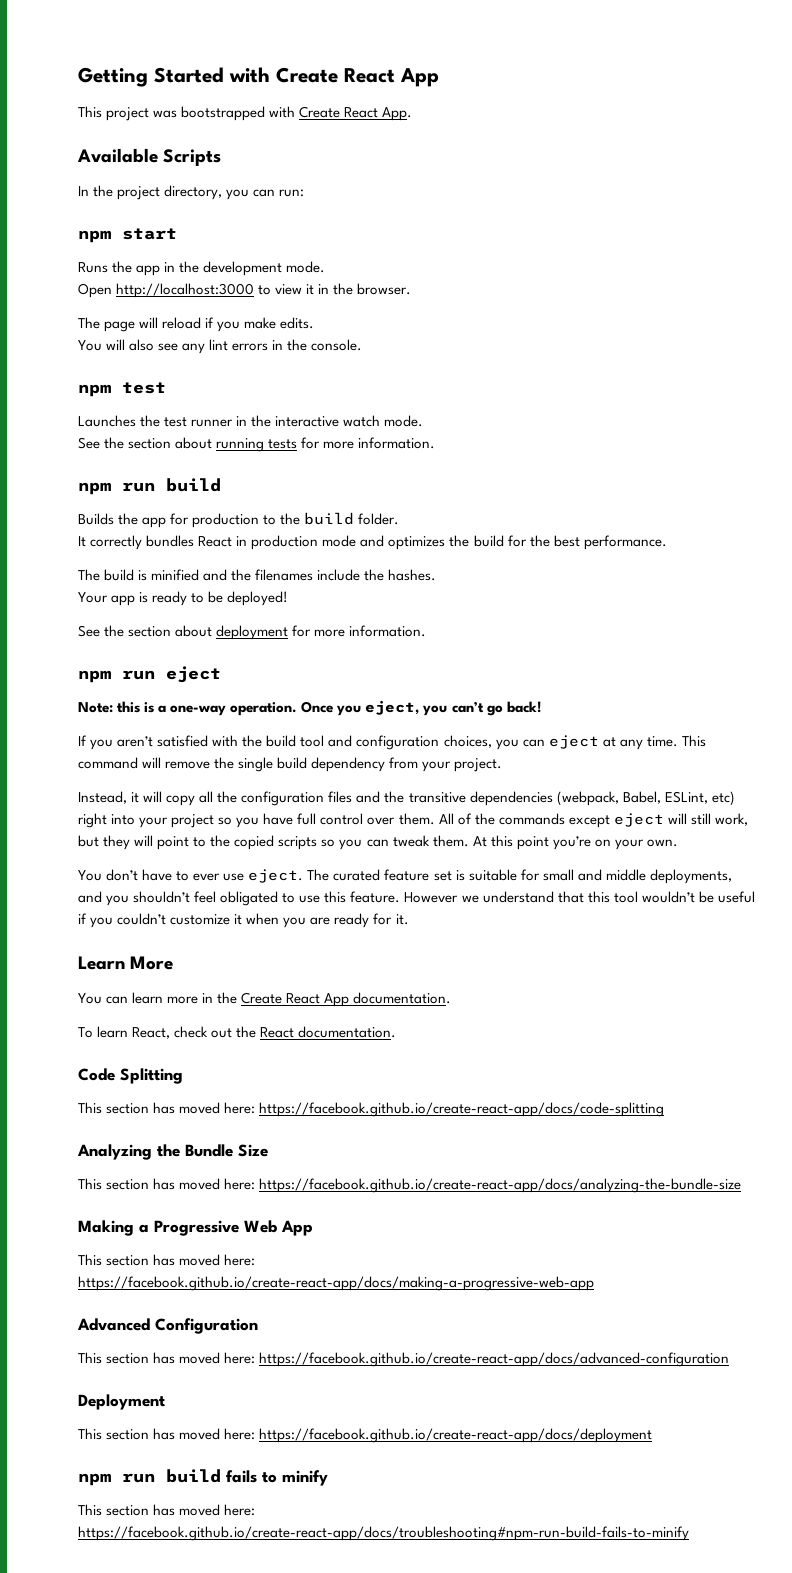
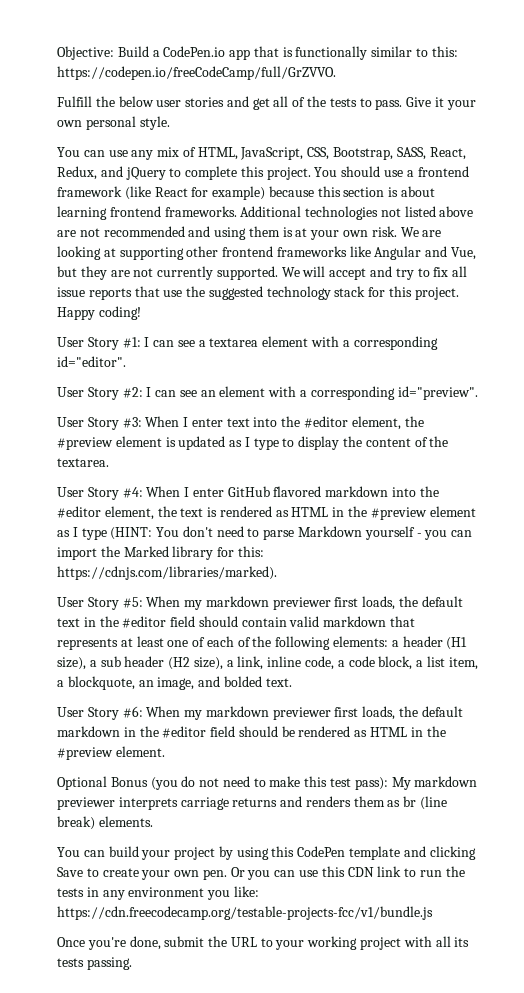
[78,67,439,87] [78,106,413,121] [77,148,222,166] [78,185,305,200] [78,228,177,243] [78,261,326,276] [78,283,412,298] [78,317,315,332] [78,339,363,354] [78,382,166,397] [78,415,424,427] [78,437,436,452] [78,478,221,495] [78,512,400,528] [78,535,667,550] [78,569,437,581] [78,591,289,606] [78,625,427,640] [78,666,221,683] [78,700,542,716] [78,735,706,750] [78,757,503,772] [78,791,735,806] [78,813,748,828] [78,835,678,850] [78,869,732,884] [78,891,755,906] [78,913,409,928] [78,956,174,970] [78,992,452,1007] [78,1026,397,1039] [78,1068,183,1084] [78,1102,665,1117] [77,1144,268,1160] [78,1178,742,1193] [78,1220,313,1236] [78,1254,256,1266] [78,1276,594,1291] [77,1318,258,1334] [78,1352,730,1367] [78,1394,165,1410] [78,1428,653,1443] [78,1469,328,1486] [78,1504,256,1516] [78,1526,689,1541] Getting Started with Create React App // This project was bootstrapped with Create React App. // Available Scripts // In the project directory, you can run: // npm start // Runs the app in the development mode. // Open http://localhost:3000 to view it in the browser. // The page will reload if you make edits. // You will also see any lint errors in the console. // npm test // Launches the test runner in the interactive watch mode. // See the section about running tests for more information. // npm run build // Builds the app for production to the build folder. // It correctly bundles React in production mode and optimizes the build for the best performance. // The build is minified and the filenames include the hashes. // Your app is ready to be deployed! // See the section about deployment for more information. // npm run eject // Note: this is a one-way operation. Once you eject, you can’t go back! // If you aren’t satisfied with the build tool and configuration choices, you can eject at any time. This command will remove the single build dependency from your project. // Instead, it will copy all the configuration files and the transitive dependencies (webpack, Babel, ESLint, etc) right into your project so you have full control over them. All of the commands except eject will still work, but they will point to the copied scripts so you can tweak them. At this point you’re on your own. // You don’t have to ever use eject. The curated feature set is suitable for small and middle deployments, and you shouldn’t feel obligated to use this feature. However we understand that this tool wouldn’t be useful if you couldn’t customize it when you are ready for it. // Learn More // You can learn more in the Create React App documentation. // To learn React, check out the React documentation. // Code Splitting // This section has moved here: https://facebook.github.io/create-react-app/docs/code-splitting // Analyzing the Bundle Size // This section has moved here: https://facebook.github.io/create-react-app/docs/analyzing-the-bundle-size // Making a Progressive Web App // This section has moved here: https://facebook.github.io/create-react-app/docs/making-a-progressive-web-app // Advanced Configuration // This section has moved here: https://facebook.github.io/create-react-app/docs/advanced-configuration // Deployment // This section has moved here: https://facebook.github.io/create-react-app/docs/deployment // npm run build fails to minify // This section has moved here: https://facebook.github.io/create-react-app/docs/troubleshooting#npm-run-build-fails-to-minify -> [57,46,458,60] [57,66,336,80] [57,96,476,110] [57,116,170,130] [57,147,466,160] [57,166,469,180] [57,186,436,200] [57,206,474,220] [57,226,442,240] [57,246,477,260] [57,266,468,280] [57,286,459,300] [57,306,141,320] [57,336,438,350] [57,356,126,367] [57,386,478,400] [57,416,424,430] [57,436,449,450] [57,458,109,467] [57,486,439,500] [57,506,476,520] [57,526,473,540] [57,546,264,560] [57,566,277,580] [57,596,463,610] [57,616,416,628] [57,636,468,650] [57,656,478,670] [57,676,292,690] [57,706,463,720] [57,726,446,738] [57,746,165,760] [57,776,478,790] [57,796,448,810] [57,816,153,830] [57,846,476,860] [57,866,465,880] [57,886,259,900] [57,906,433,920] [57,936,470,950] [57,957,132,970] Objective: Build a CodePen.io app that is functionally similar to this: https://codepen.io/freeCodeCamp/full/GrZVVO. // Fulfill the below user stories and get all of the tests to pass. Give it your own personal style. // You can use any mix of HTML, JavaScript, CSS, Bootstrap, SASS, React, Redux, and jQuery to complete this project. You should use a frontend framework (like React for example) because this section is about learning frontend frameworks. Additional technologies not listed above are not recommended and using them is at your own risk. We are looking at supporting other frontend frameworks like Angular and Vue, but they are not currently supported. We will accept and try to fix all issue reports that use the suggested technology stack for this project. Happy coding! // User Story #1: I can see a textarea element with a corresponding id="editor". // User Story #2: I can see an element with a corresponding id="preview". // User Story #3: When I enter text into the #editor element, the #preview element is updated as I type to display the content of the textarea. // User Story #4: When I enter GitHub flavored markdown into the #editor element, the text is rendered as HTML in the #preview element as I type (HINT: You don't need to parse Markdown yourself - you can import the Marked library for this: https://cdnjs.com/libraries/marked). // User Story #5: When my markdown previewer first loads, the default text in the #editor field should contain valid markdown that represents at least one of each of the following elements: a header (H1 size), a sub header (H2 size), a link, inline code, a code block, a list item, a blockquote, an image, and bolded text. // User Story #6: When my markdown previewer first loads, the default markdown in the #editor field should be rendered as HTML in the #preview element. // Optional Bonus (you do not need to make this test pass): My markdown previewer interprets carriage returns and renders them as br (line break) elements. // You can build your project by using this CodePen template and clicking Save to create your own pen. Or you can use this CDN link to run the tests in any environment you like: https://cdn.freecodecamp.org/testable-projects-fcc/v1/bundle.js // Once you're done, submit the URL to your working project with all its tests passing.

